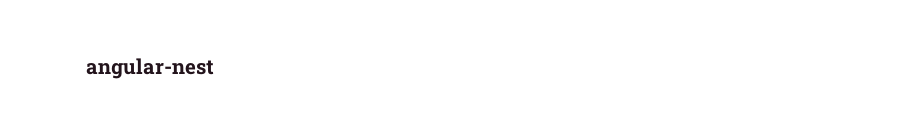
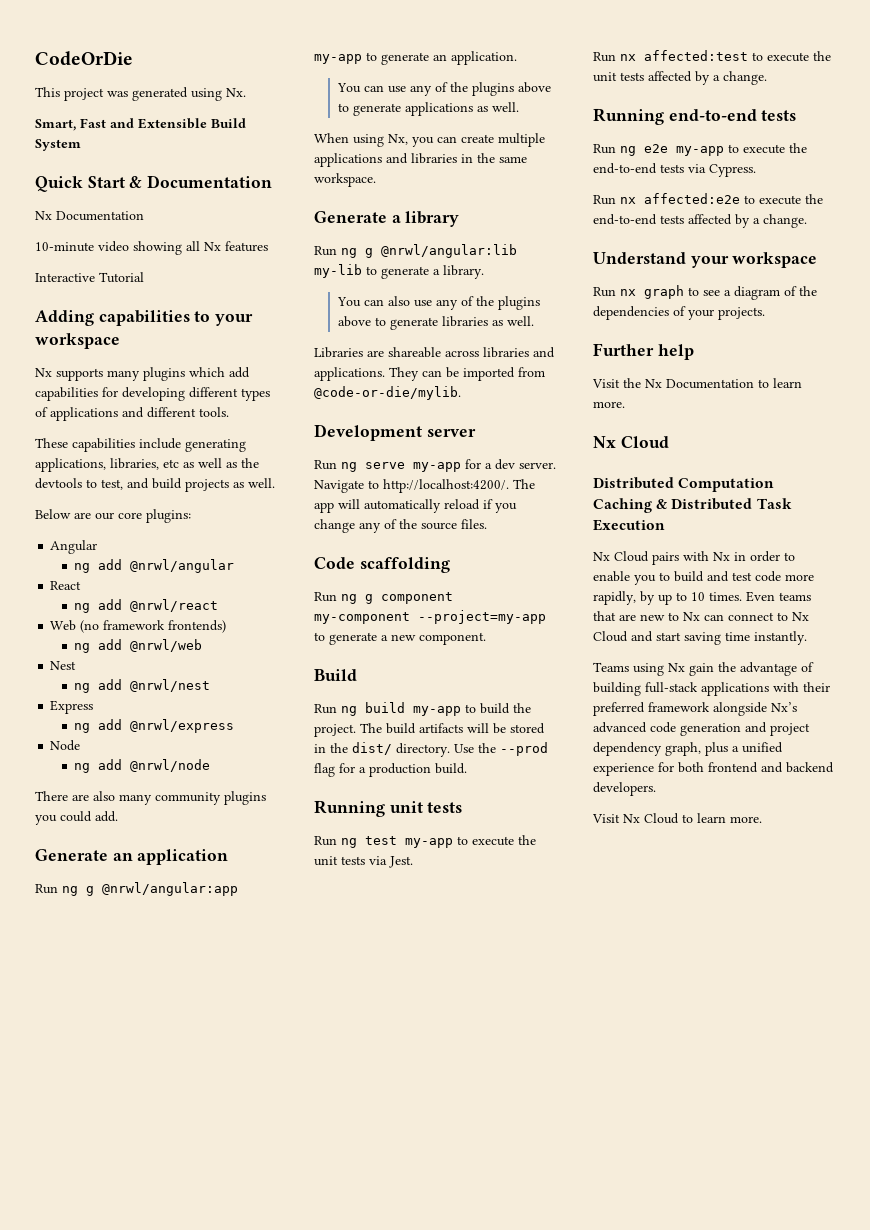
[86,58,214,79] angular-nest -> [35,51,133,66] [35,87,246,101] [35,118,246,131] [35,139,81,151] [35,175,273,192] [35,211,144,221] [35,241,268,255] [35,272,144,283] [35,310,254,326] [35,333,120,349] [35,367,250,381] [35,387,270,401] [35,407,229,421] [35,438,246,452] [35,458,259,472] [35,478,275,492] [35,509,191,523] [50,540,98,554] [74,559,235,573] [50,581,82,590] [74,599,219,613] [50,620,227,633] [74,639,203,653] [50,661,77,670] [74,679,211,693] [50,700,94,714] [74,719,235,733] [50,740,81,751] [74,759,211,773] [35,791,266,805] [35,811,118,825] [35,849,229,865] [35,882,238,896] [314,51,517,65] [336,82,551,96] [337,102,519,116] [314,133,545,147] [314,153,527,167] [314,173,376,187] [314,211,460,227] [314,244,517,258] [314,264,484,279] [336,296,540,310] [337,316,534,330] [314,347,555,358] [314,367,545,381] [314,386,461,400] [314,424,476,441] [314,459,556,472] [314,479,535,493] [314,499,517,513] [314,519,487,533] [314,557,450,573] [314,592,453,604] [314,610,546,624] [314,632,486,645] [314,669,357,681] [314,702,531,716] [314,723,545,737] [314,742,548,757] [314,763,467,777] [314,800,463,817] [314,835,536,848] [314,856,413,868] [593,50,831,62] [593,71,767,85] [593,108,797,125] [593,143,807,156] [593,163,756,177] [593,193,823,205] [593,214,807,228] [593,252,818,268] [593,285,817,300] [593,306,765,320] [593,343,694,360] [592,378,802,389] [593,401,625,408] [593,436,669,448] [593,477,775,492] [593,498,792,513] [593,519,665,531] [593,551,795,565] [593,571,814,585] [593,591,811,605] [593,611,809,621] [593,631,807,645] [593,662,814,676] [593,682,830,696] [593,702,797,716] [593,722,810,736] [593,742,783,756] [593,762,834,776] [593,782,656,796] [592,813,762,824] CodeOrDie // This project was generated using Nx. // Smart, Fast and Extensible Build System // Quick Start & Documentation // Nx Documentation // 10-minute video showing all Nx features // Interactive Tutorial // Adding capabilities to your workspace // Nx supports many plugins which add capabilities for developing different types of applications and different tools. // These capabilities include generating applications, libraries, etc as well as the devtools to test, and build projects as well. // Below are our core plugins: // Angular // ng add @nrwl/angular // React // ng add @nrwl/react // Web (no framework frontends) // ng add @nrwl/web // Nest // ng add @nrwl/nest // Express // ng add @nrwl/express // Node // ng add @nrwl/node // There are also many community plugins you could add. // Generate an application // Run ng g @nrwl/angular:app my-app to generate an application. // You can use any of the plugins above to generate applications as well. // When using Nx, you can create multiple applications and libraries in the same workspace. // Generate a library // Run ng g @nrwl/angular:lib my-lib to generate a library. // You can also use any of the plugins above to generate libraries as well. // Libraries are shareable across libraries and applications. They can be imported from @code-or-die/mylib. // Development server // Run ng serve my-app for a dev server. Navigate to http://localhost:4200/. The app will automatically reload if you change any of the source files. // Code scaffolding // Run ng g component my-component --project=my-app to generate a new component. // Build // Run ng build my-app to build the project. The build artifacts will be stored in the dist/ directory. Use the --prod flag for a production build. // Running unit tests // Run ng test my-app to execute the unit tests via Jest. // Run nx affected:test to execute the unit tests affected by a change. // Running end-to-end tests // Run ng e2e my-app to execute the end-to-end tests via Cypress. // Run nx affected:e2e to execute the end-to-end tests affected by a change. // Understand your workspace // Run nx graph to see a diagram of the dependencies of your projects. // Further help // Visit the Nx Documentation to learn more. // Nx Cloud // Distributed Computation Caching & Distributed Task Execution // Nx Cloud pairs with Nx in order to enable you to build and test code more rapidly, by up to 10 times. Even teams that are new to Nx can connect to Nx Cloud and start saving time instantly. // Teams using Nx gain the advantage of building full-stack applications with their preferred framework alongside Nx’s advanced code generation and project dependency graph, plus a unified experience for both frontend and backend developers. // Visit Nx Cloud to learn more.

